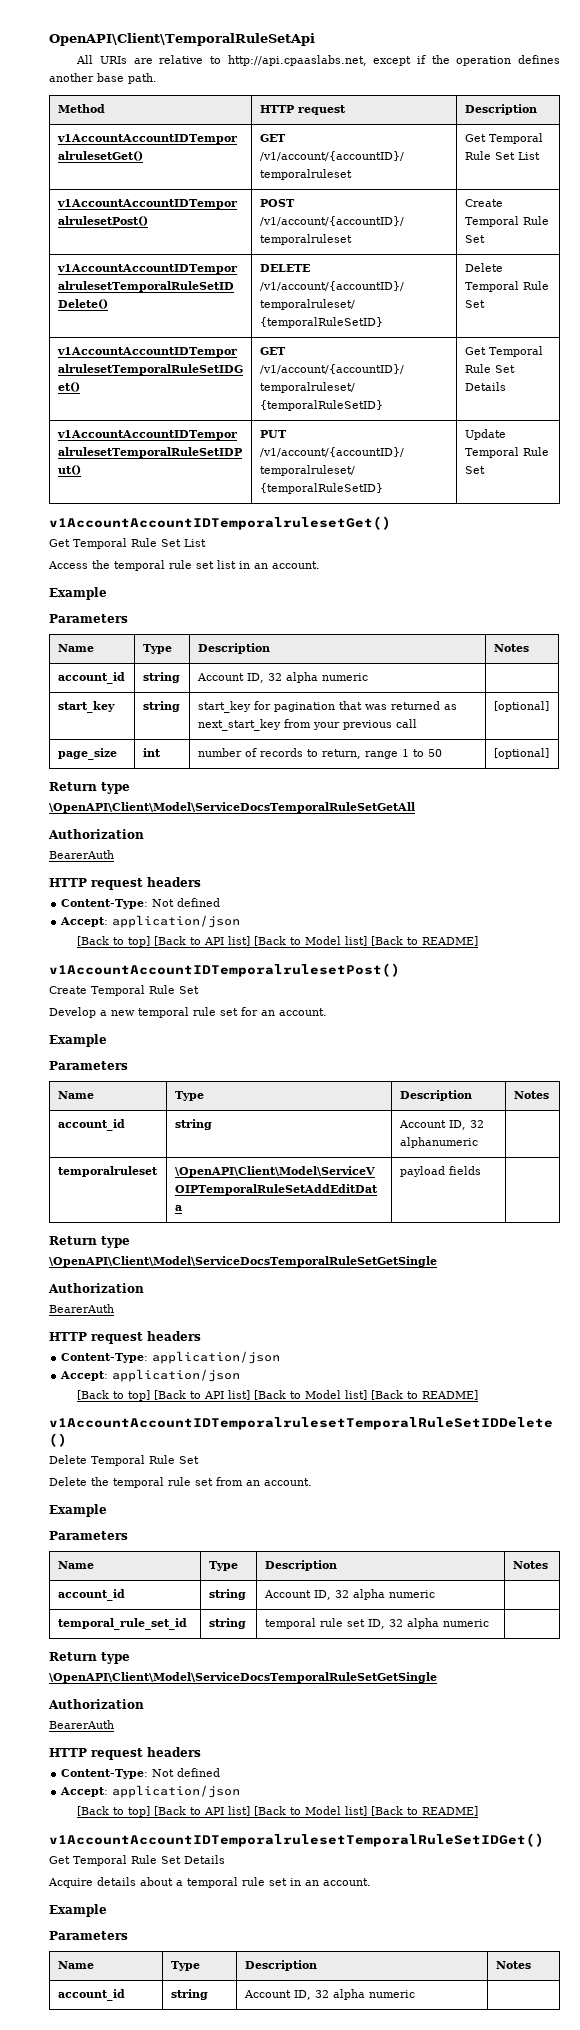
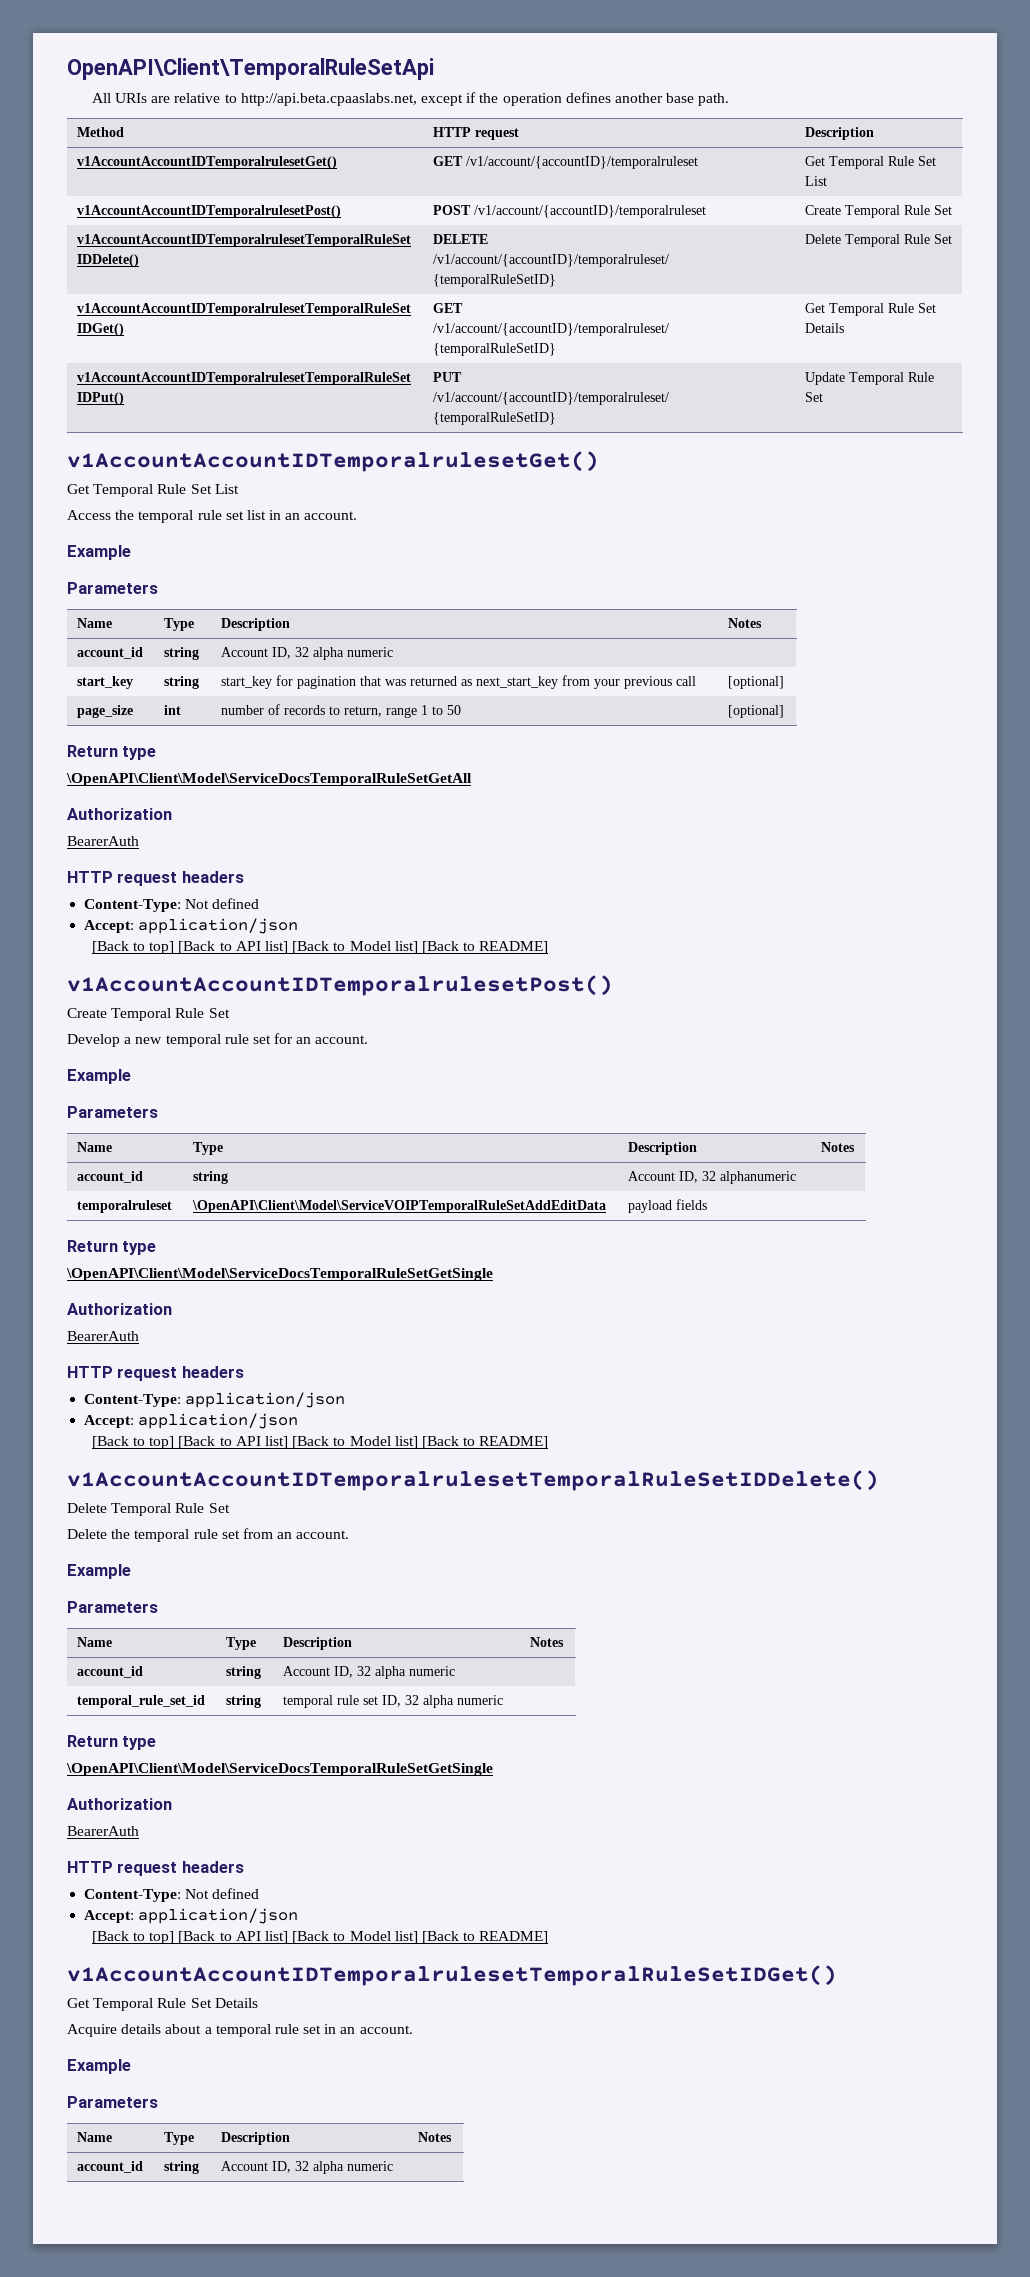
[227,55,367,66] http://api.cpaaslabs.net, -> [240,93,417,106] http://api.beta.cpaaslabs.net,

